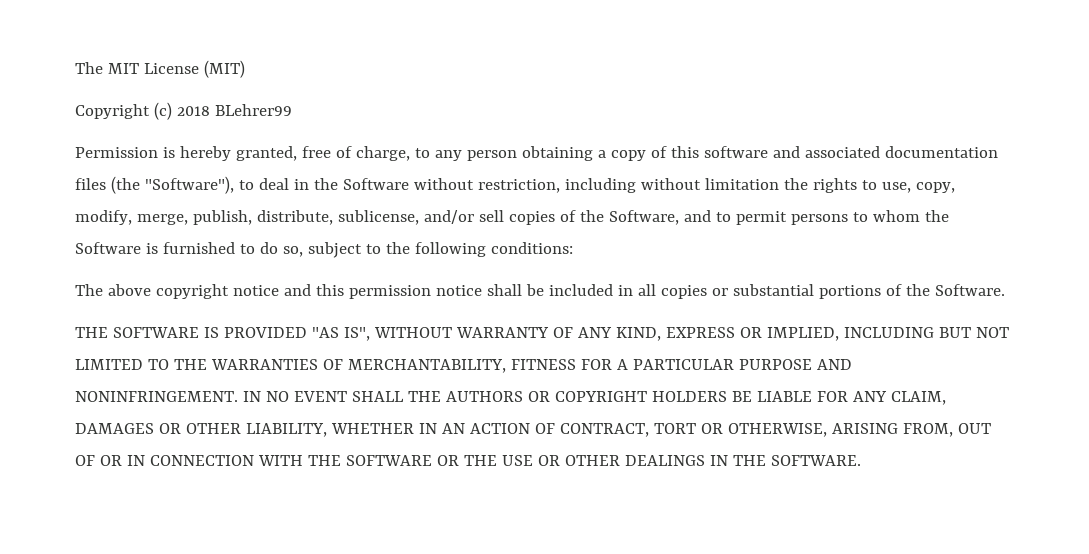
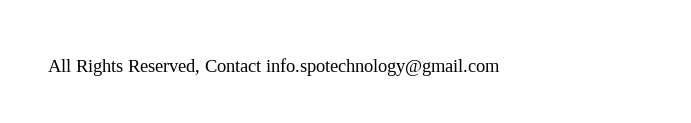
[75,60,245,78] [75,102,292,120] [75,146,998,161] [75,176,955,194] [75,210,949,225] [75,242,573,258] [75,284,1005,299] [75,327,1009,341] [75,359,852,373] [75,391,946,405] [75,423,991,437] [75,455,861,466] The MIT License (MIT) // Copyright (c) 2018 BLehrer99 // Permission is hereby granted, free of charge, to any person obtaining a copy of this software and associated documentation files (the "Software"), to deal in the Software without restriction, including without limitation the rights to use, copy, modify, merge, publish, distribute, sublicense, and/or sell copies of the Software, and to permit persons to whom the Software is furnished to do so, subject to the following conditions: // The above copyright notice and this permission notice shall be included in all copies or substantial portions of the Software. // THE SOFTWARE IS PROVIDED "AS IS", WITHOUT WARRANTY OF ANY KIND, EXPRESS OR IMPLIED, INCLUDING BUT NOT LIMITED TO THE WARRANTIES OF MERCHANTABILITY, FITNESS FOR A PARTICULAR PURPOSE AND NONINFRINGEMENT. IN NO EVENT SHALL THE AUTHORS OR COPYRIGHT HOLDERS BE LIABLE FOR ANY CLAIM, DAMAGES OR OTHER LIABILITY, WHETHER IN AN ACTION OF CONTRACT, TORT OR OTHERWISE, ARISING FROM, OUT OF OR IN CONNECTION WITH THE SOFTWARE OR THE USE OR OTHER DEALINGS IN THE SOFTWARE. -> [48,58,500,76] All Rights Reserved, Contact info.spotechnology@gmail.com

